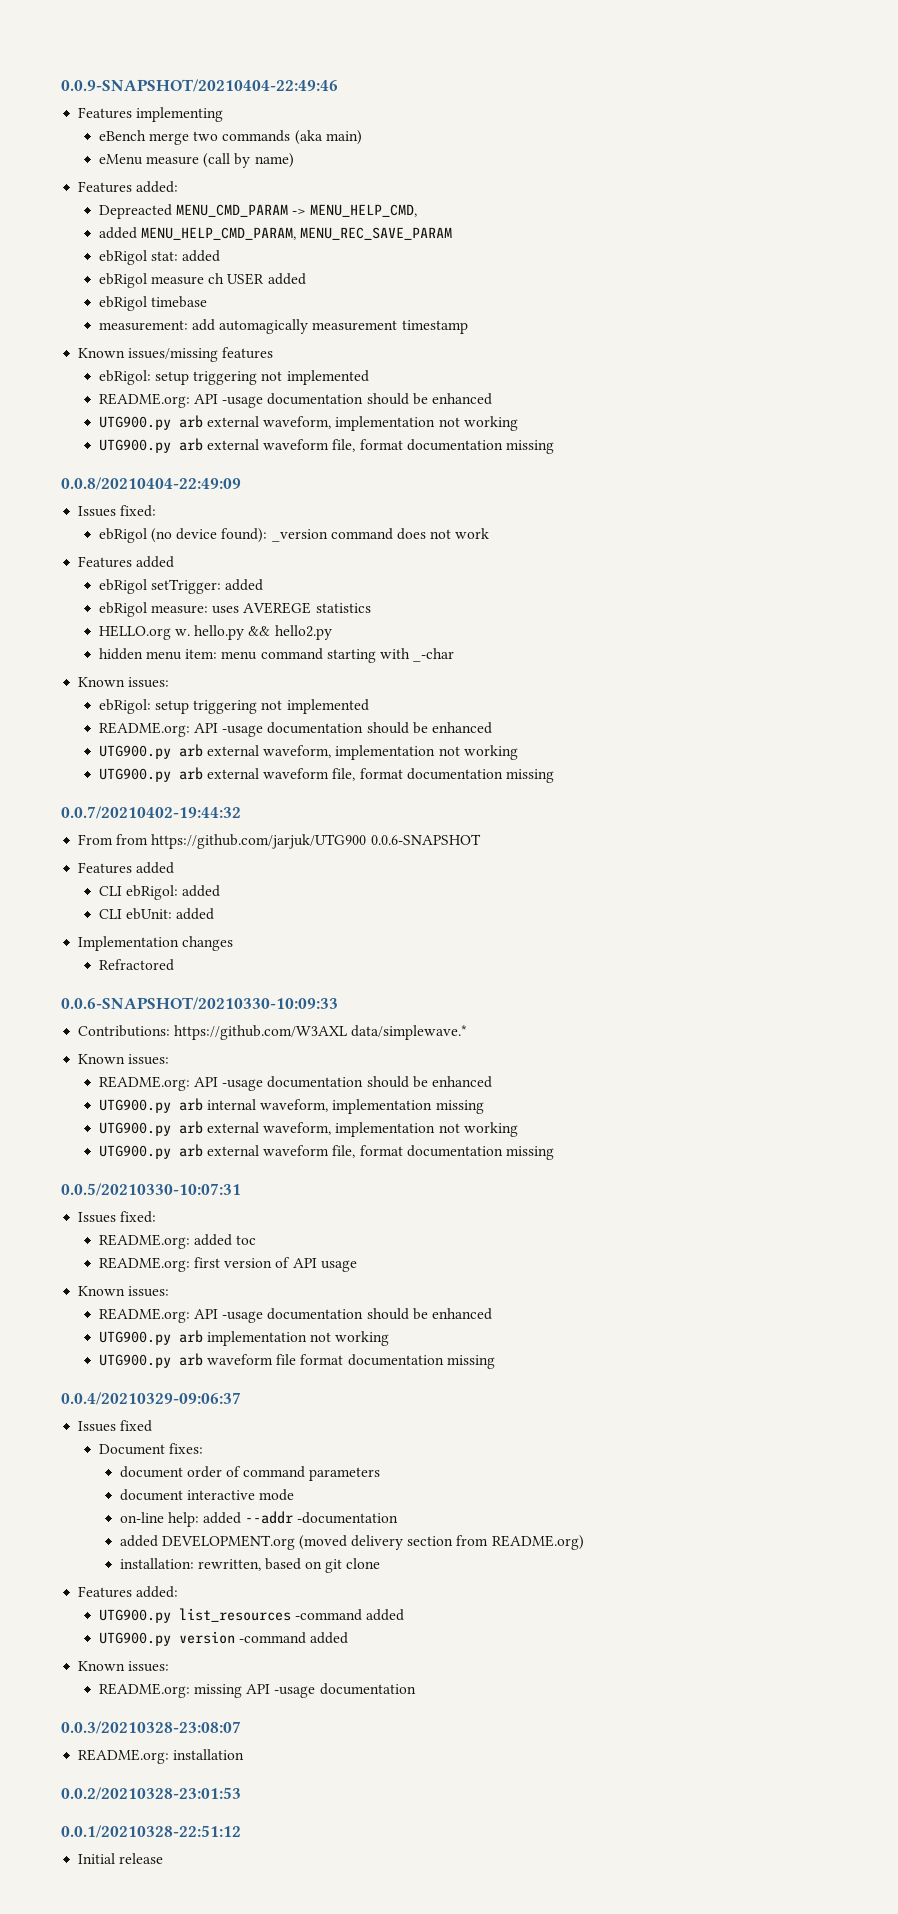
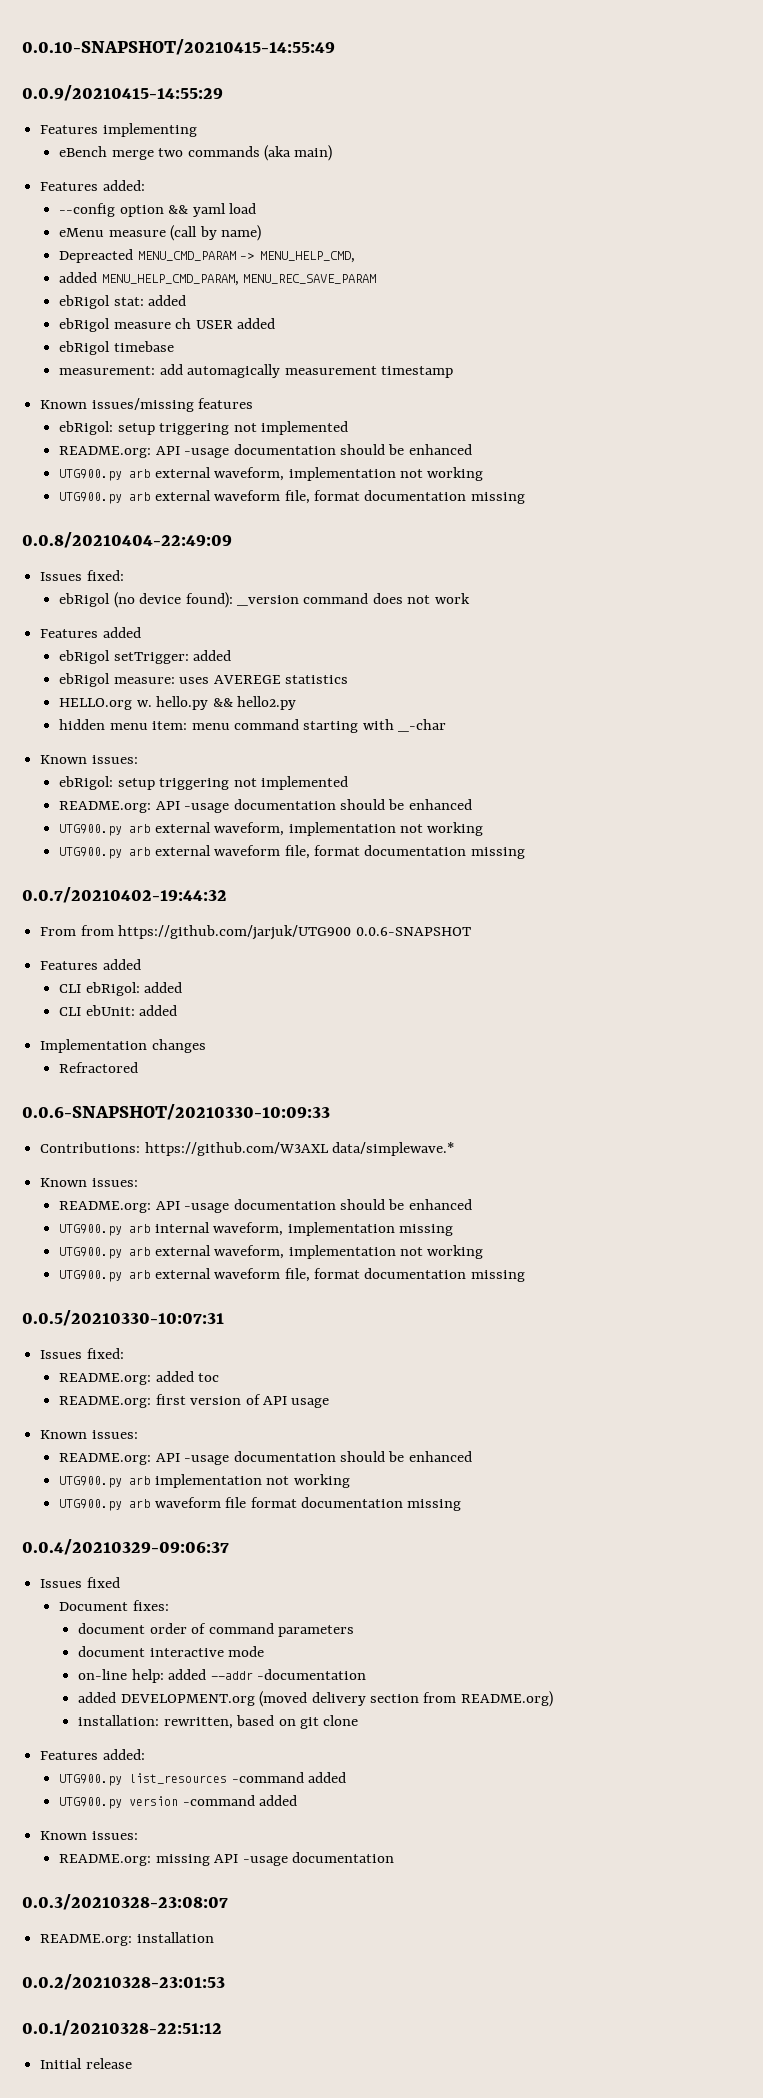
[61,79,338,92] 0.0.9-SNAPSHOT/20210404-22:49:46 -> [22,39,335,55] [22,85,223,101] 0.0.10-SNAPSHOT/20210415-14:55:49 // 0.0.9/20210415-14:55:29
(362, 137) none -> [40,180,145,191] [59,203,256,217] // Features added: // --config option && yaml load
[78,181,179,193] // Features added: -> (261, 233) none

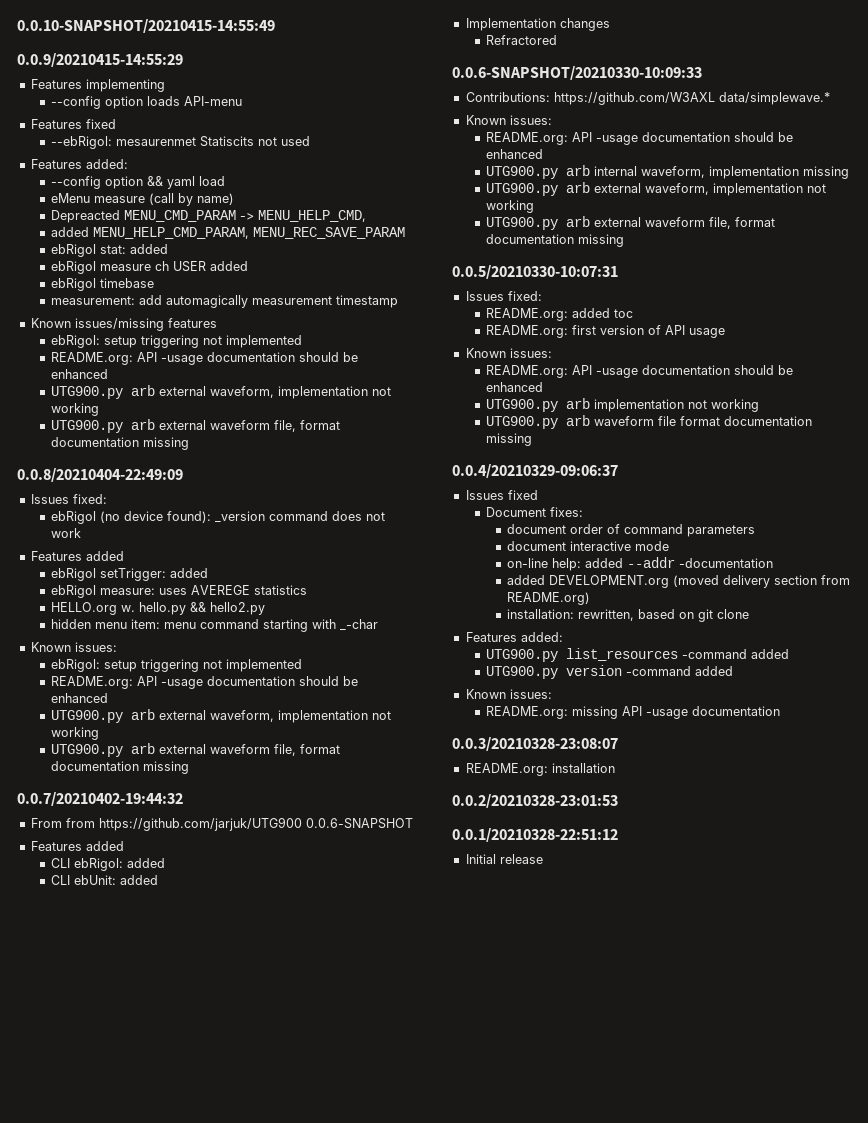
[59,145,333,161] eBench merge two commands (aka main) -> [51,96,243,109] [30,119,116,129] [51,136,311,149] --config option loads API-menu // Features fixed // --ebRigol: mesaurenmet Statiscits not used

